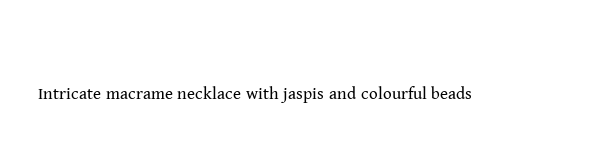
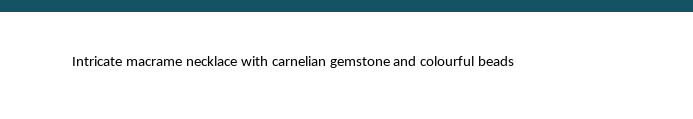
[280,88,325,103] jaspis -> [271,56,390,68] carnelian gemstone

